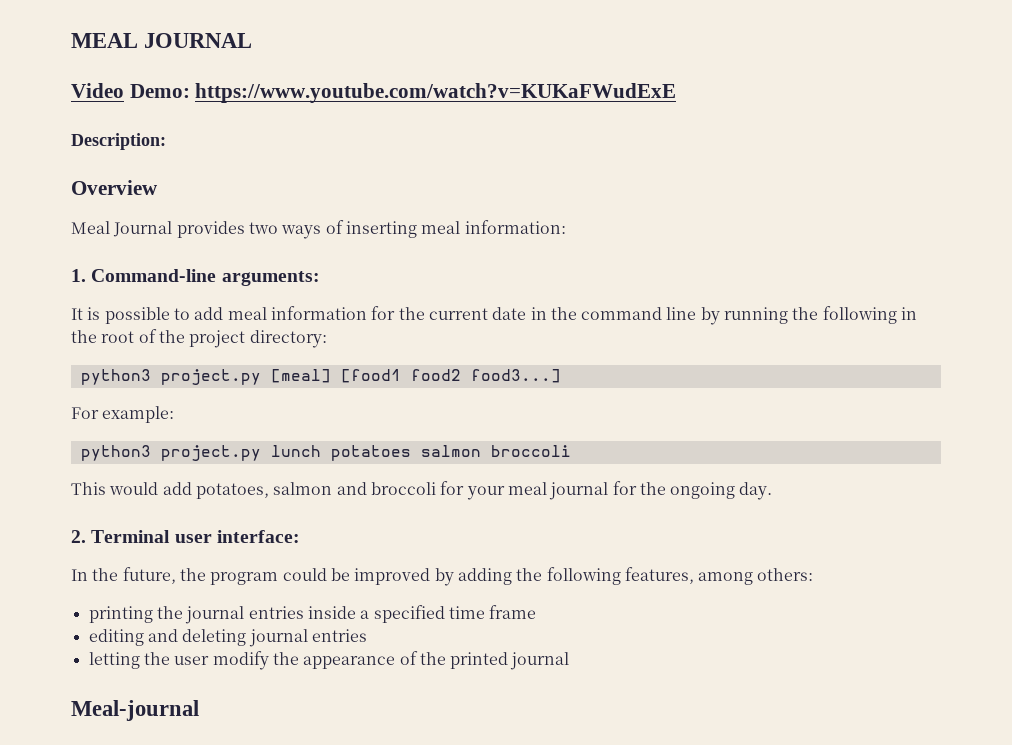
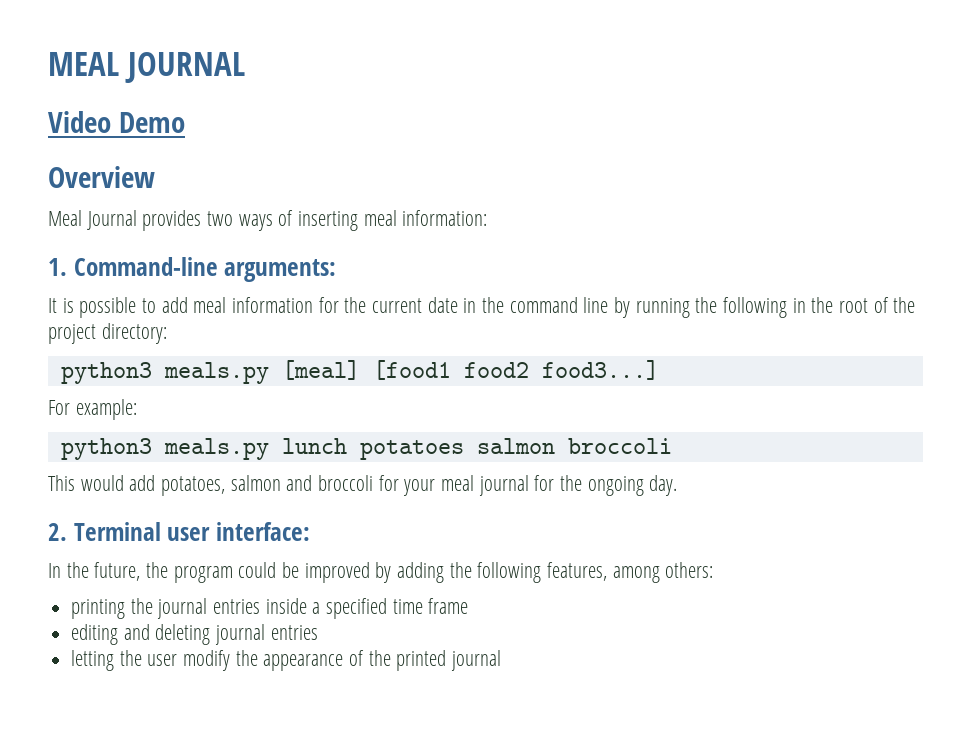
[129,83,677,103] [71,133,166,150] Demo: https://www.youtube.com/watch?v=KUKaFWudExE // Description: -> [118,112,185,133] Demo
[160,369,261,385] project.py -> [163,362,269,384] meals.py
[160,445,261,461] project.py -> [163,438,269,460] meals.py
[71,700,199,721] // Meal-journal -> (502, 660) none

